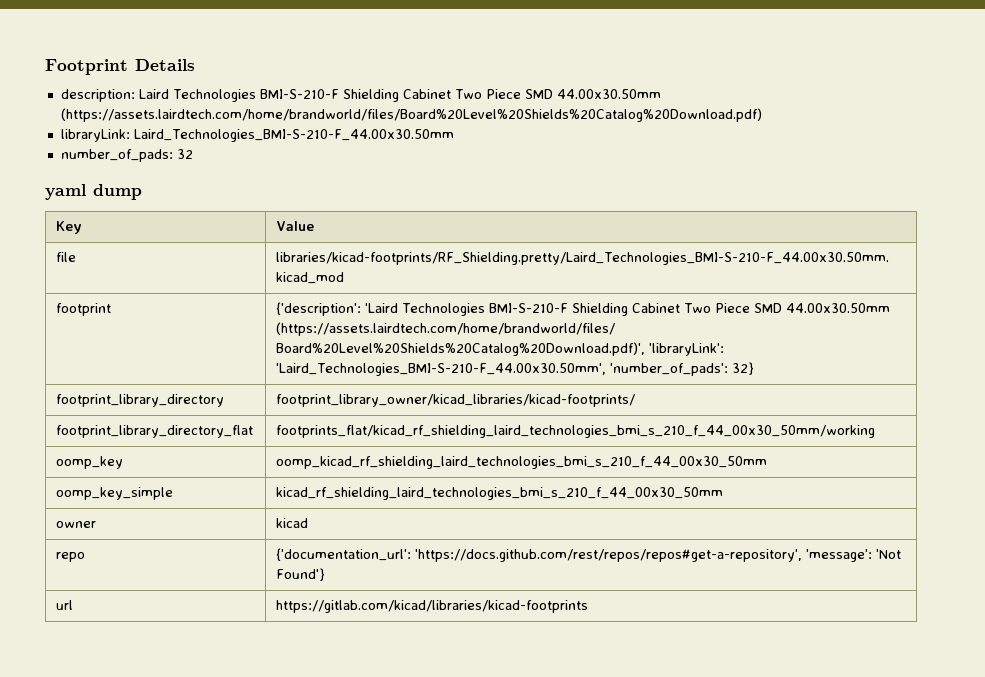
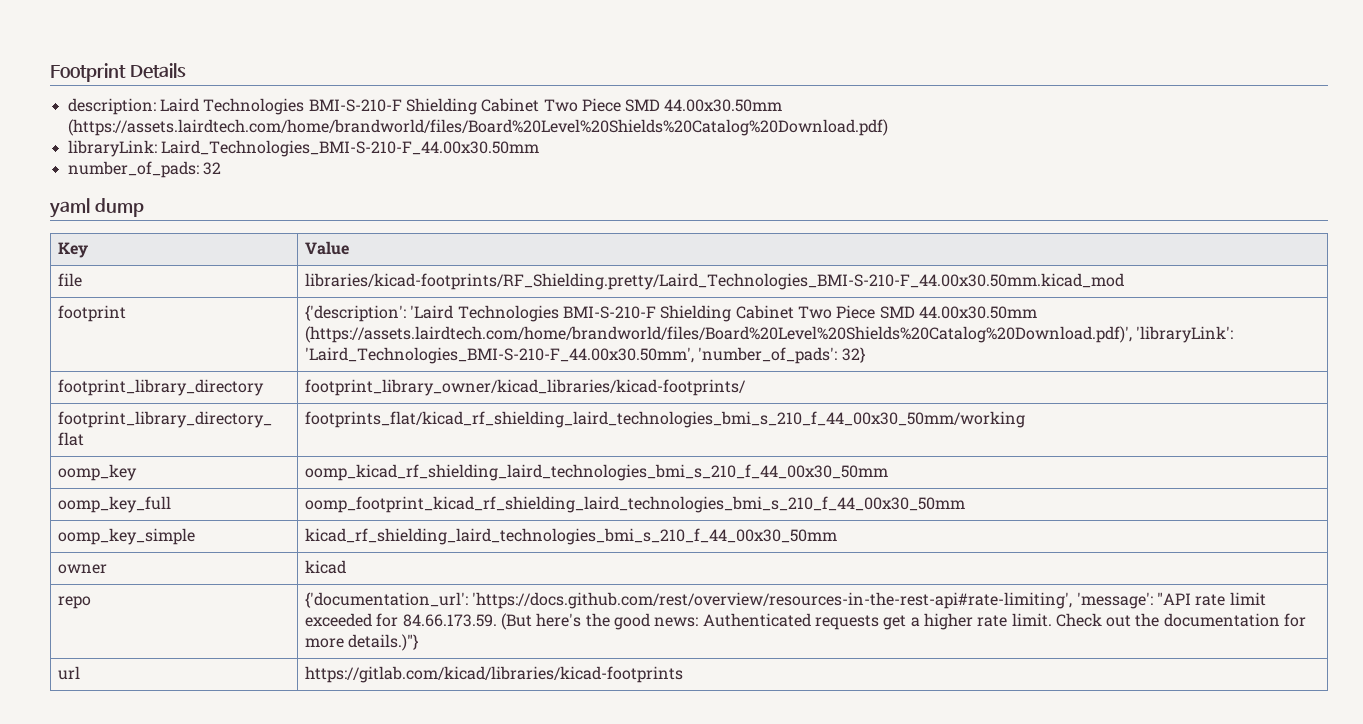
(768, 462) none -> [58,496,172,513] [305,496,966,513] // oomp_key_full | oomp_footprint_kicad_rf_shielding_laird_technologies_bmi_s_210_f_44_00x30_50mm
[415,549,902,562] [276,568,326,581] 'https://docs.github.com/rest/repos/repos#get-a-repository', 'message': 'Not Found'} -> [472,592,1266,609] [305,613,1307,630] [305,634,419,651] 'https://docs.github.com/rest/overview/resources-in-the-rest-api#rate-limiting', 'message': "API rate limit exceeded for 84.66.173.59. (But here's the good news: Authenticated requests get a higher rate limit. Check out the documentation for more details.)"}

